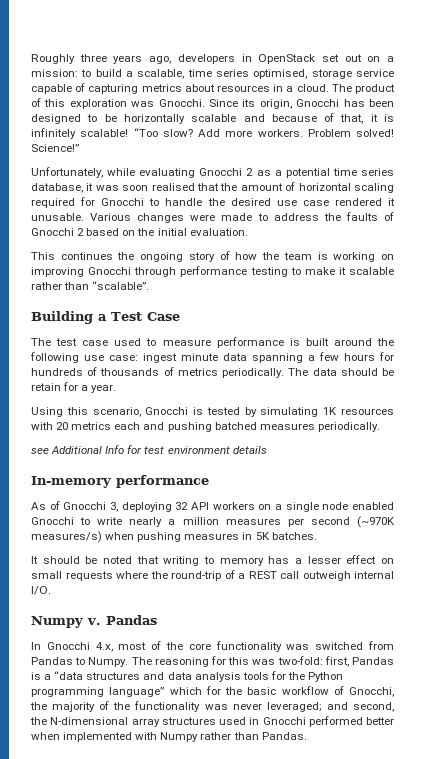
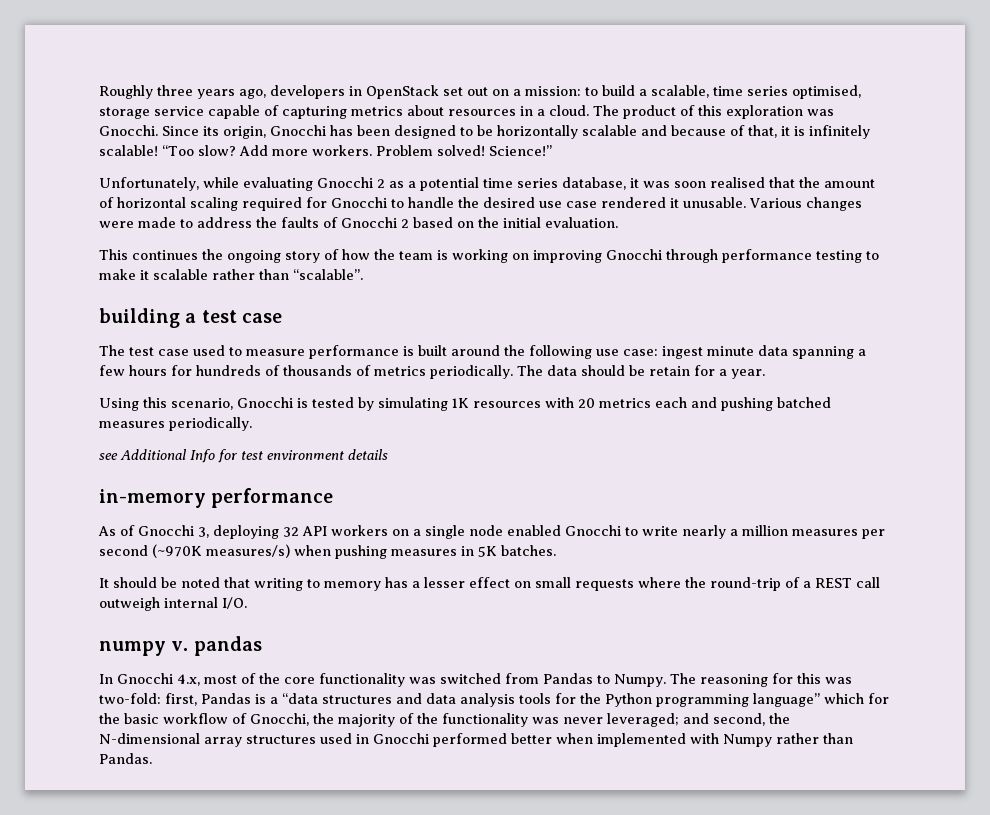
[31,311,180,324] Building a Test Case -> [99,308,282,328] building a test case
[31,476,111,488] In-memory -> [99,489,206,508] in-memory
[31,615,157,628] Numpy v. Pandas -> [99,636,262,656] numpy v. pandas

